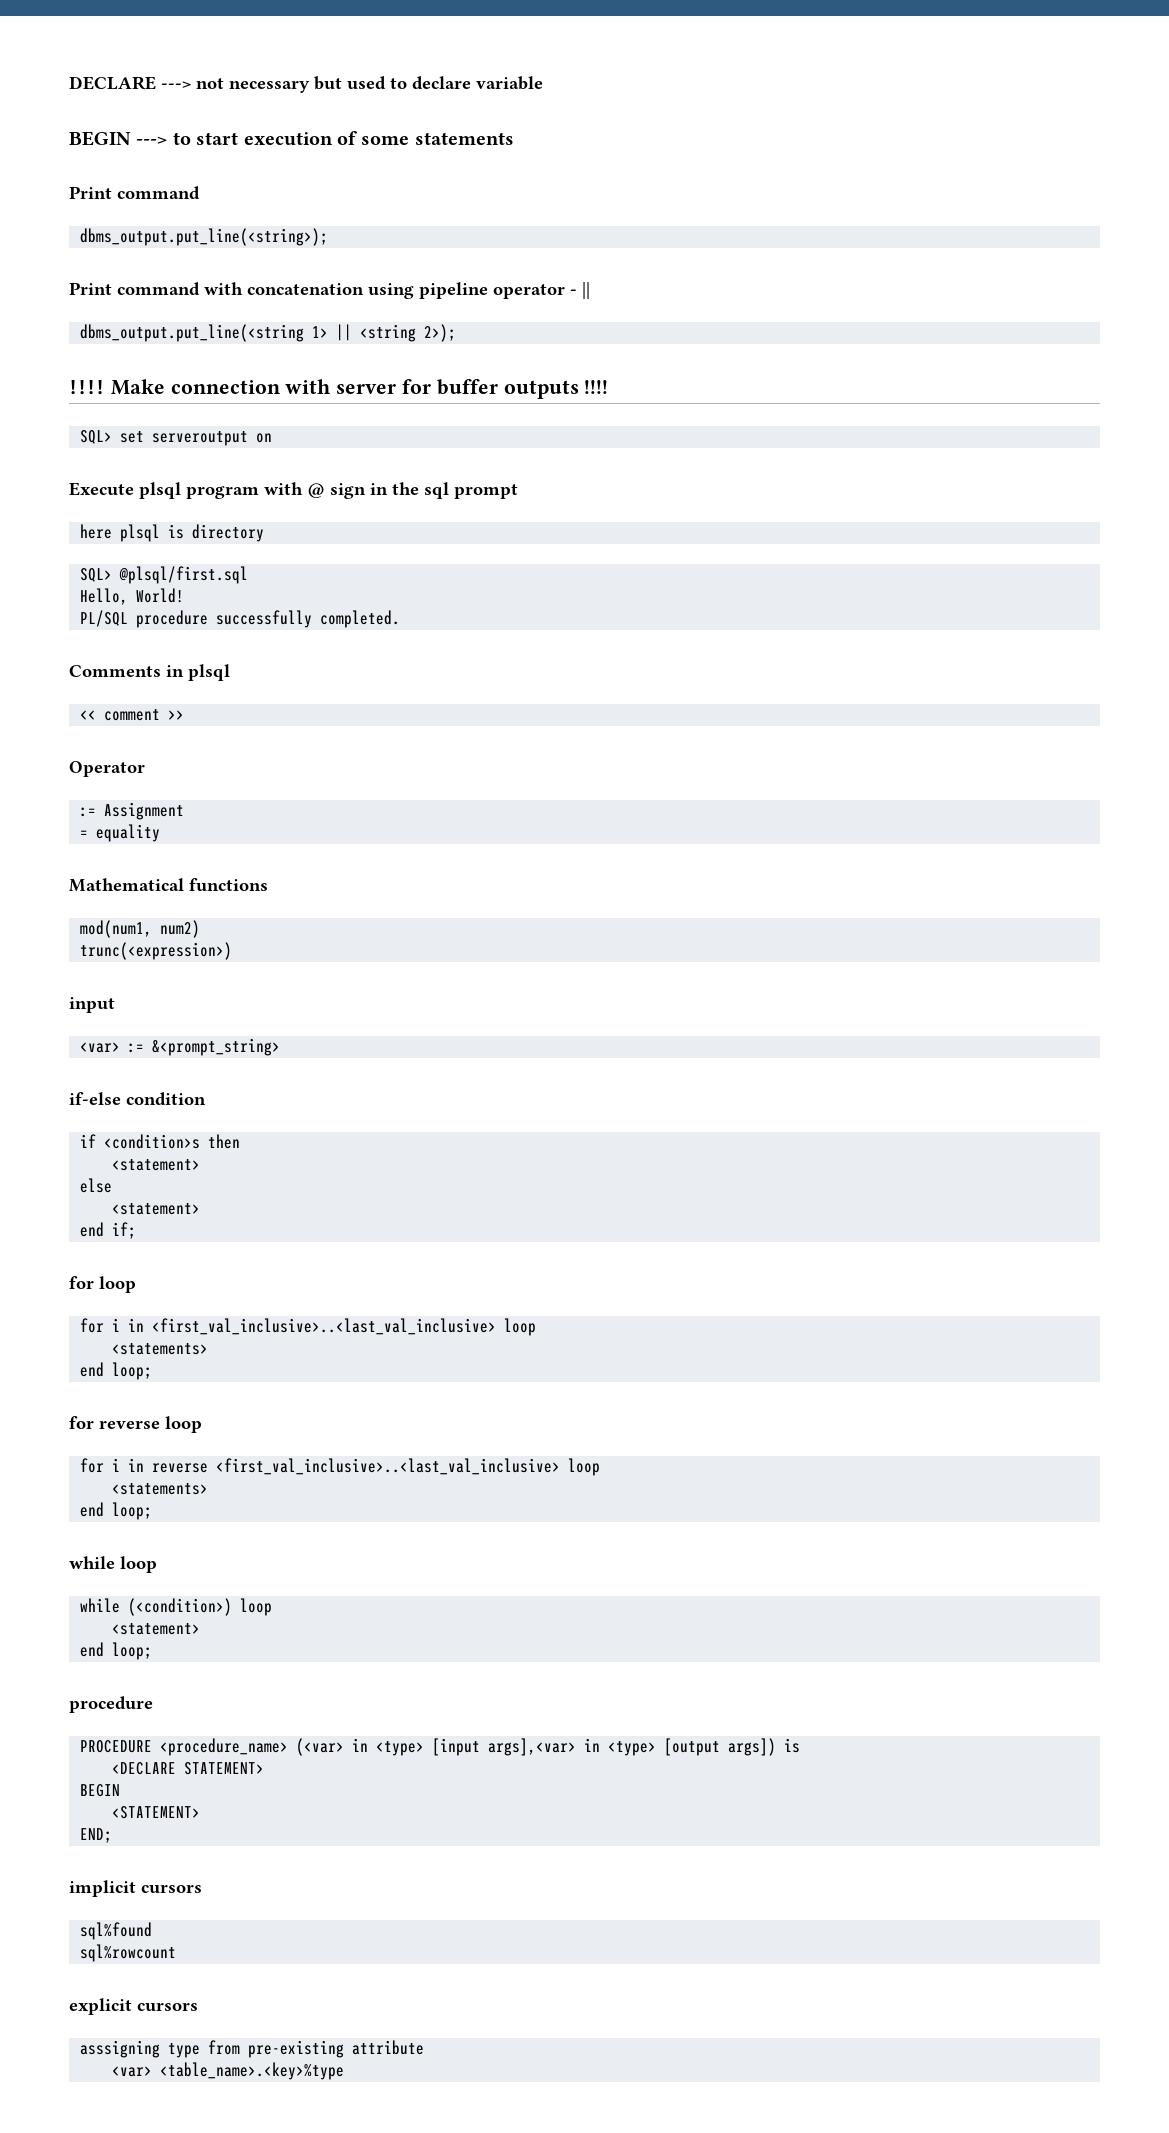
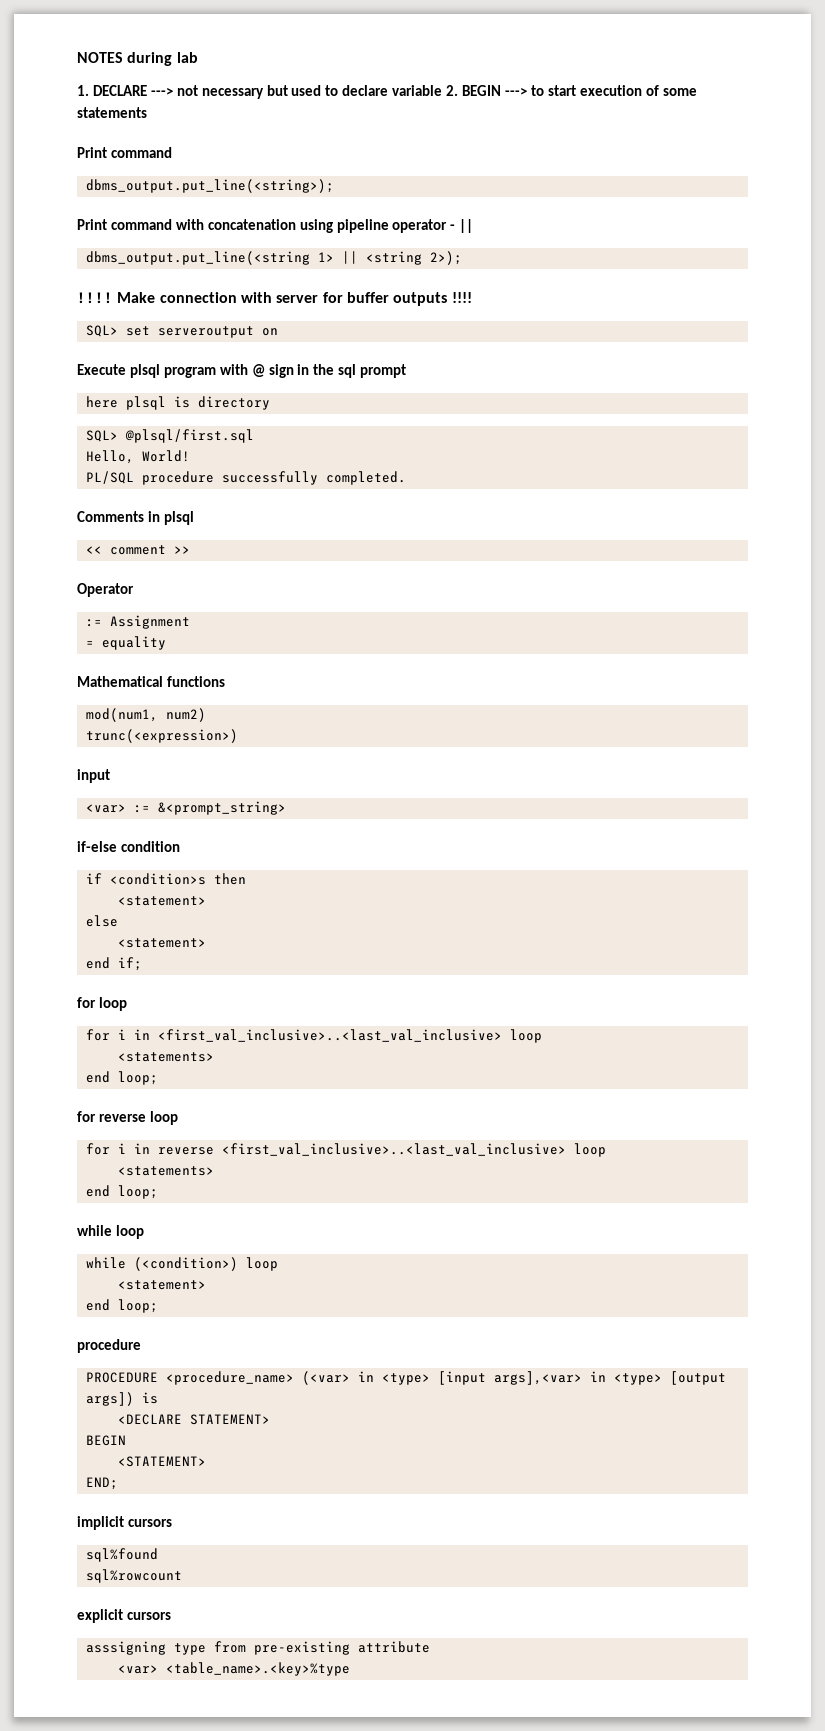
(69, 83) none -> [77,52,198,66] [77,85,89,96] NOTES during lab // 1.
(543, 83) // -> [446,85,459,96] 2.

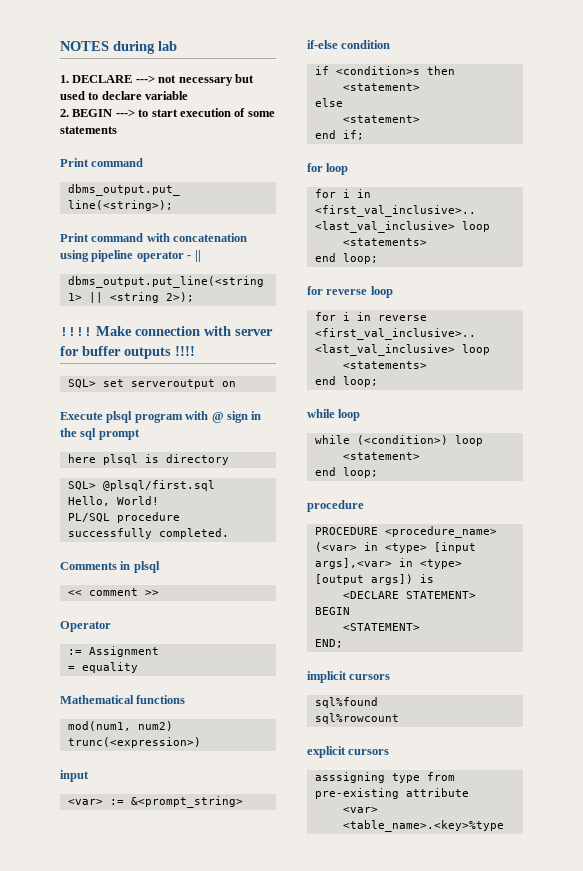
(443, 90) none -> (189, 95) //

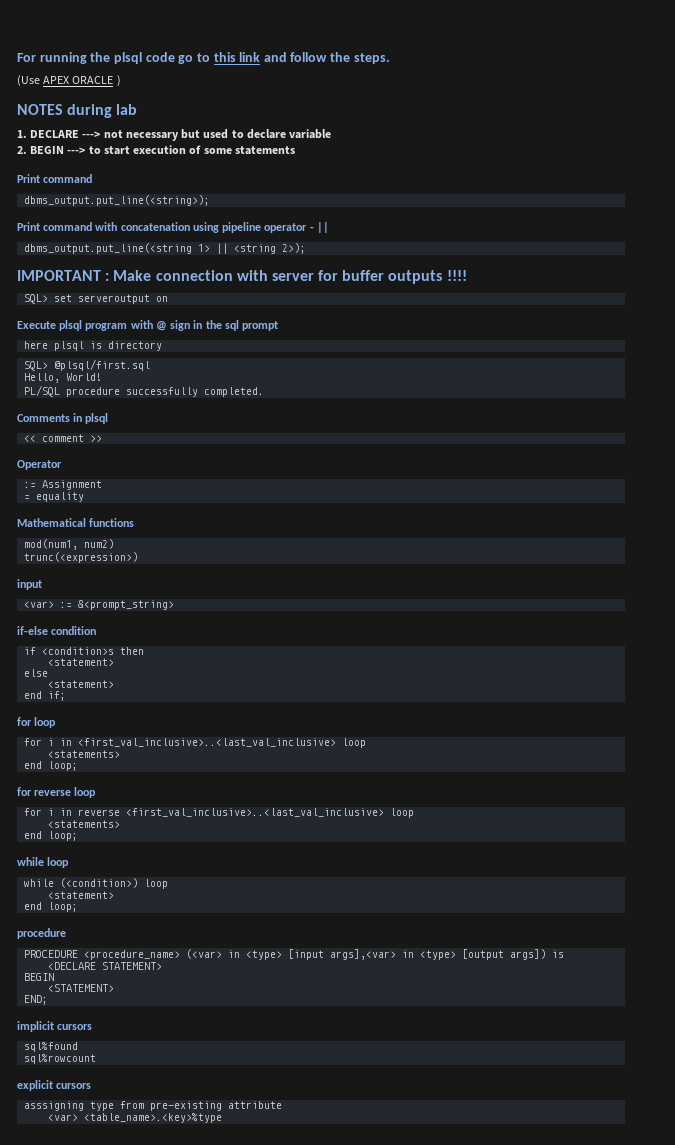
(60, 46) none -> [17,52,390,64] [17,75,121,86] For running the plsql code go to this link and follow the steps. // (Use APEX ORACLE ) //
[60,327,92,336] !!!! -> [17,270,110,281] IMPORTANT :

